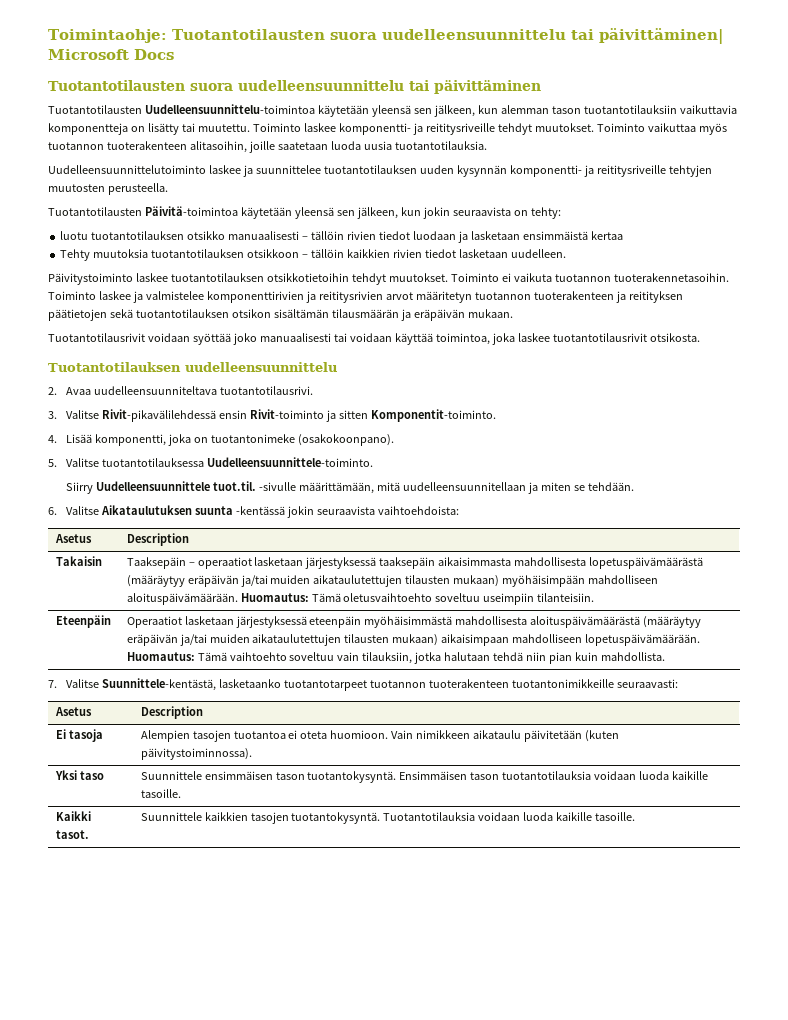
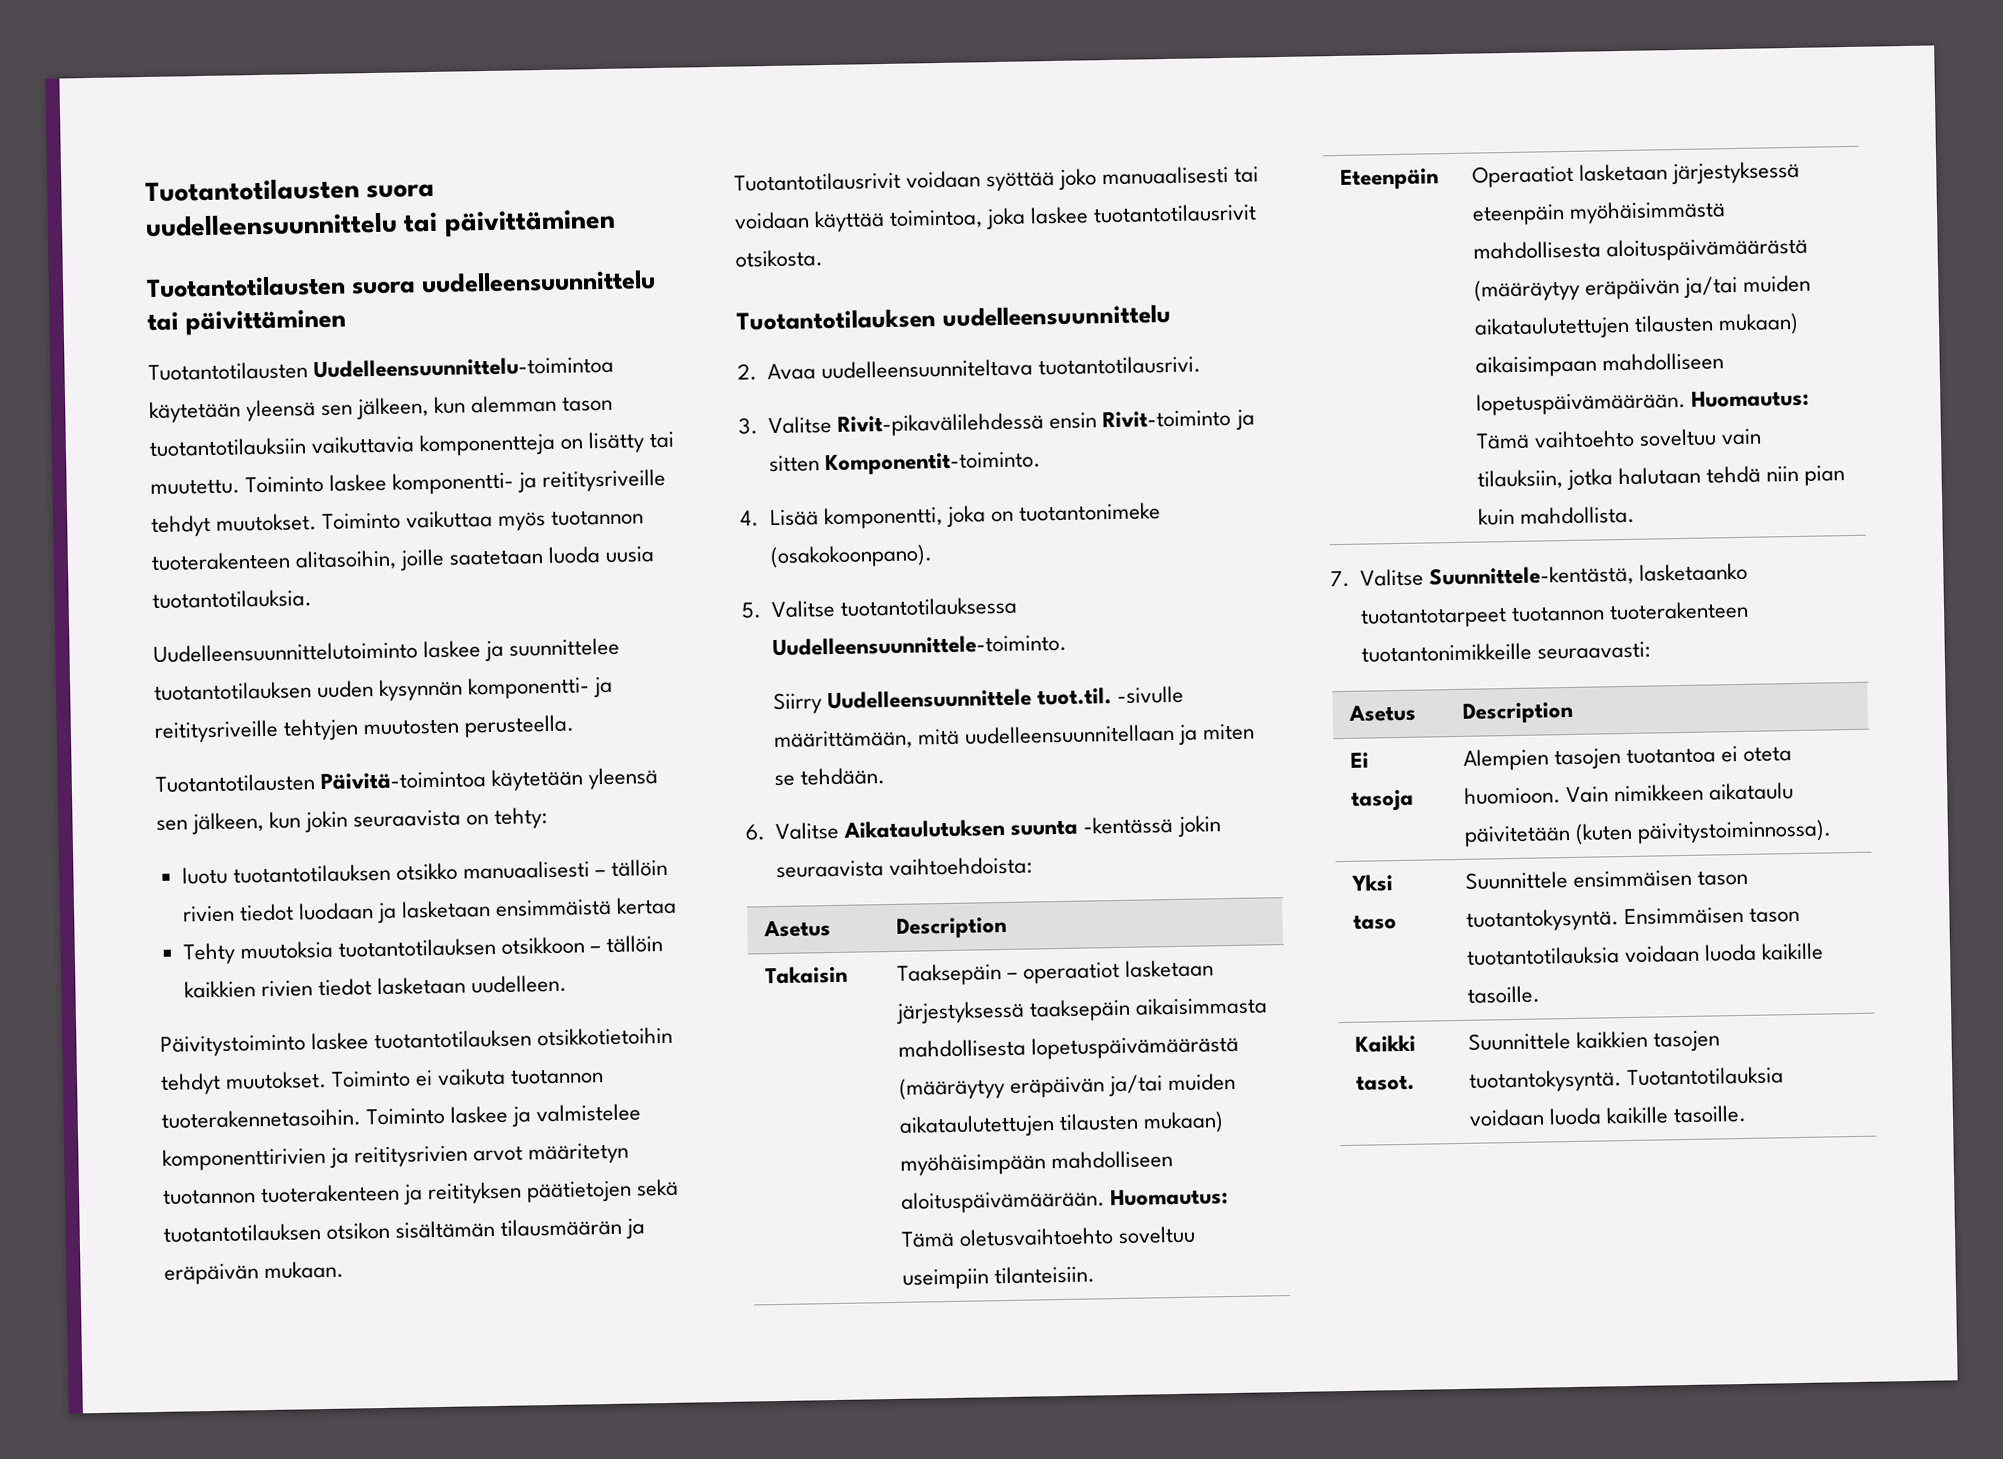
[48,28,723,44] [48,49,174,60] Toimintaohje: Tuotantotilausten suora uudelleensuunnittelu tai päivittäminen| Microsoft Docs -> [145,178,436,203] [145,208,616,238] Tuotantotilausten suora uudelleensuunnittelu tai päivittäminen

